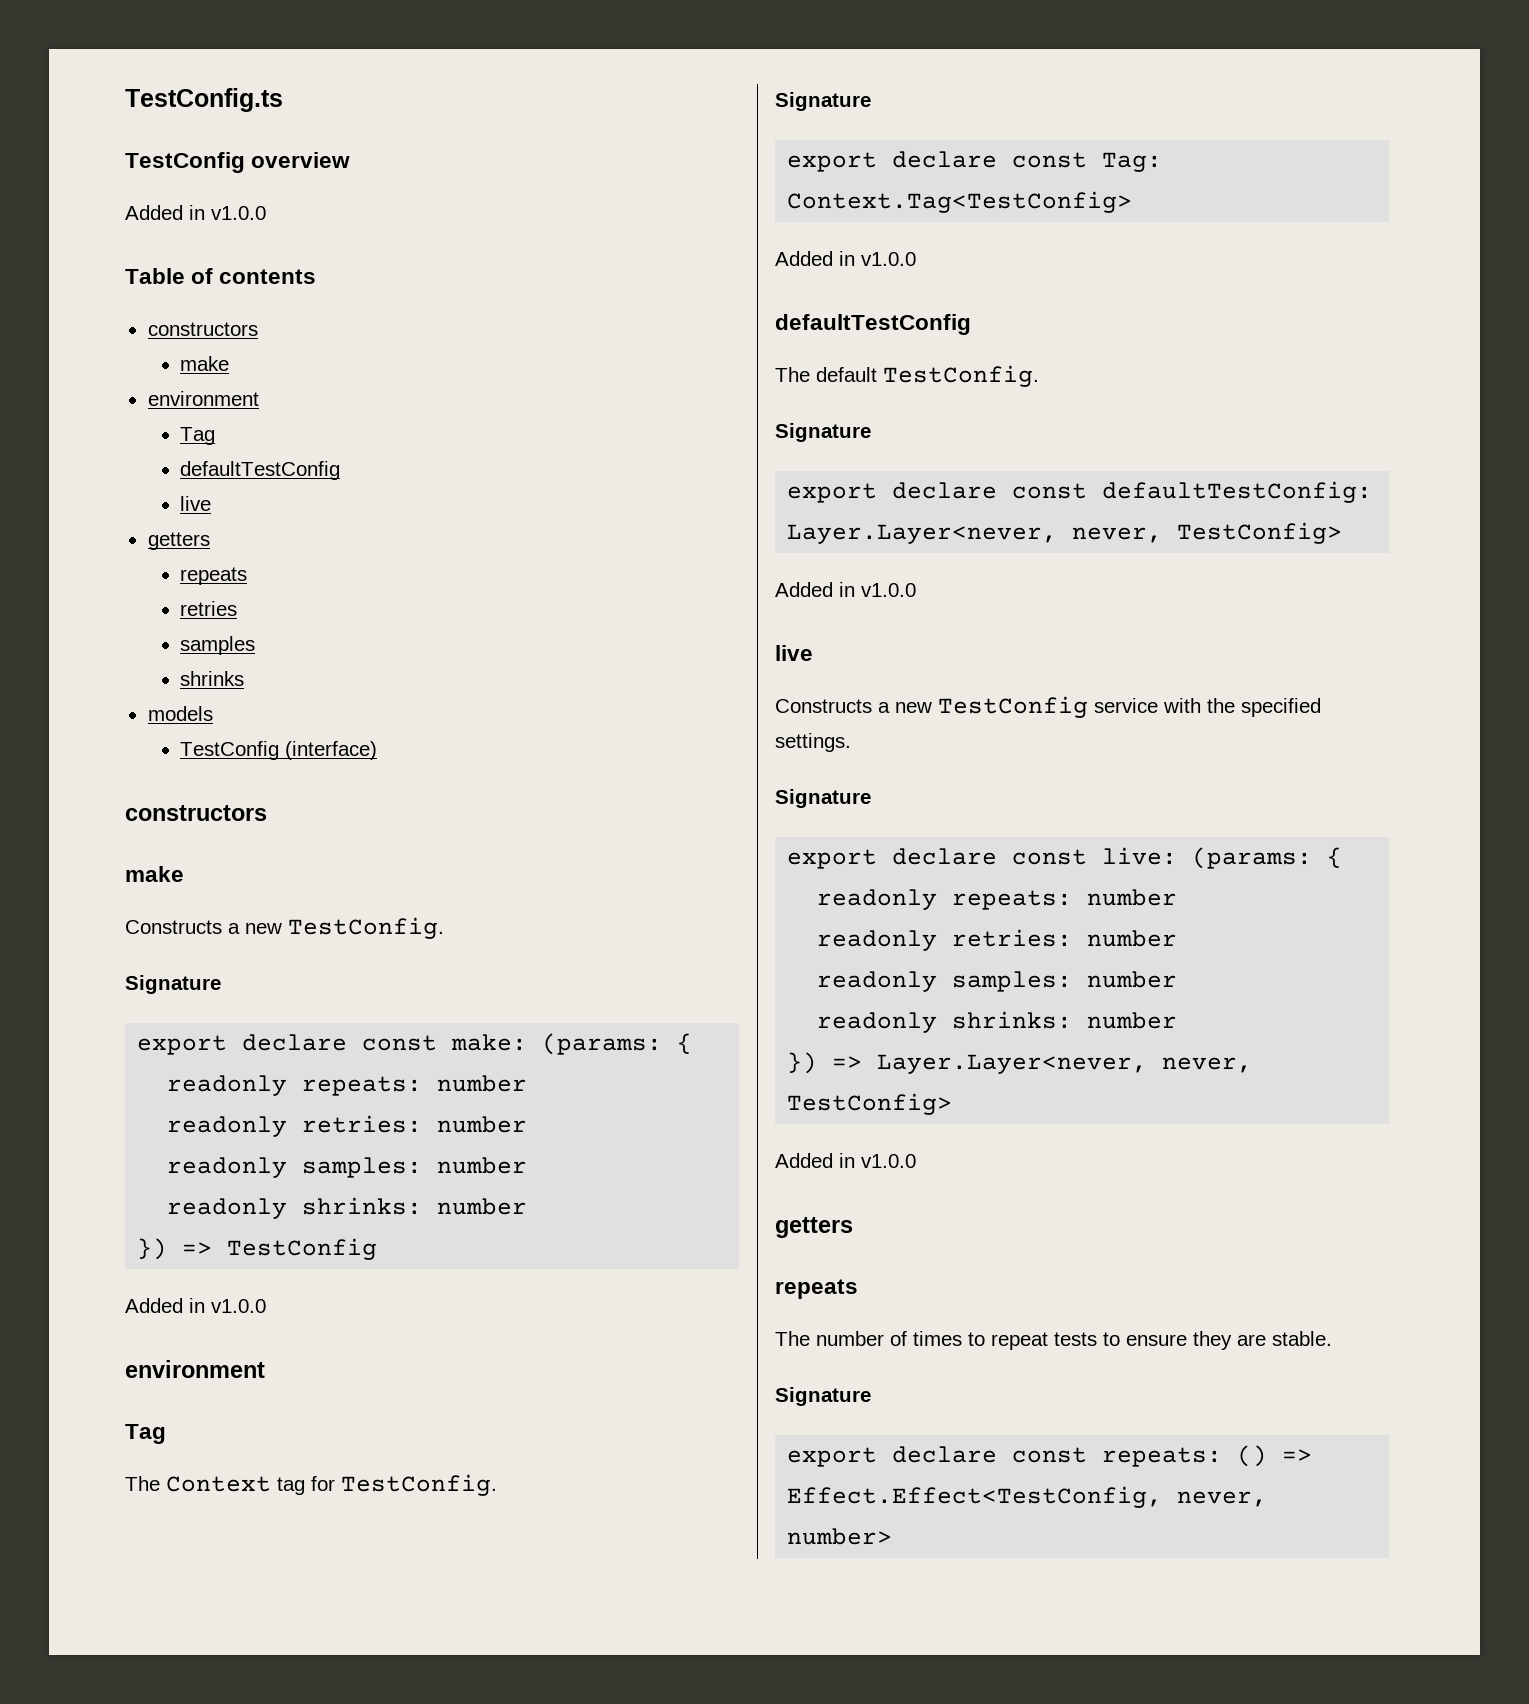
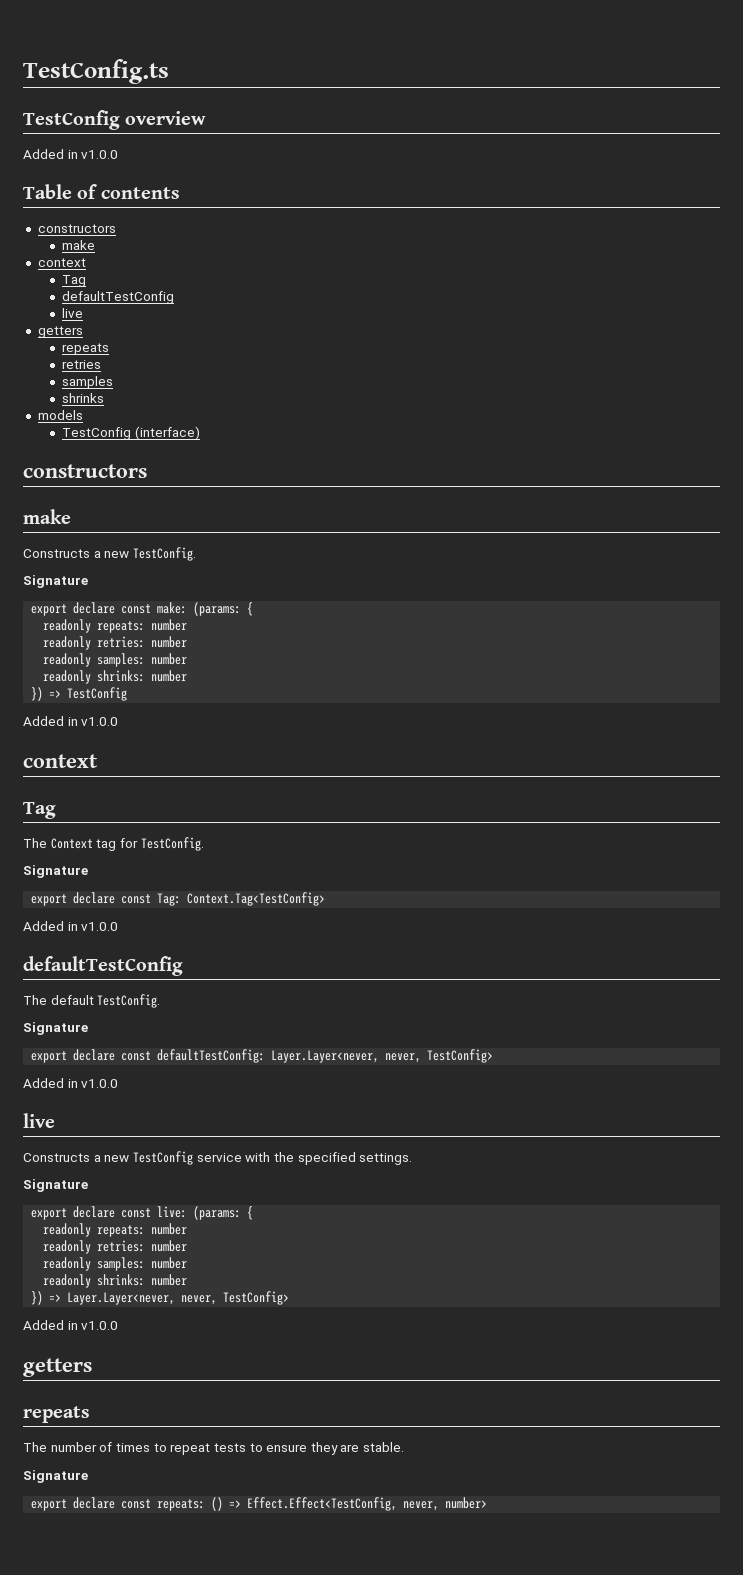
[147,391,259,406] environment -> [37,258,86,267] context
[125,1360,265,1378] environment -> [23,754,98,768] context

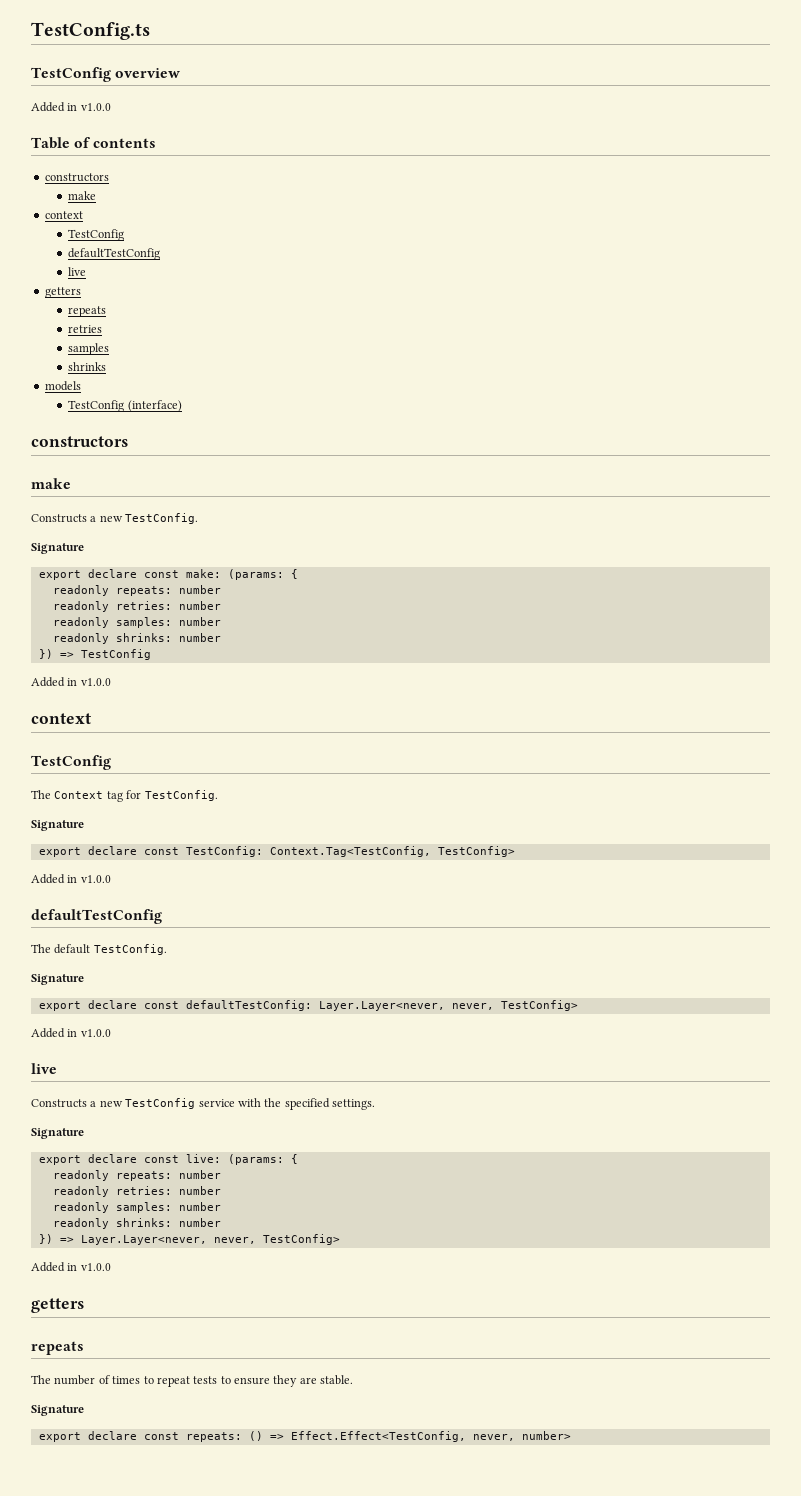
[61,275,86,287] Tag -> [68,229,125,241] TestConfig
[23,802,56,819] Tag -> [31,755,111,770] TestConfig
[157,892,326,906] Tag: Context.Tag<TestConfig> -> [185,846,515,857] TestConfig: Context.Tag<TestConfig, TestConfig>

